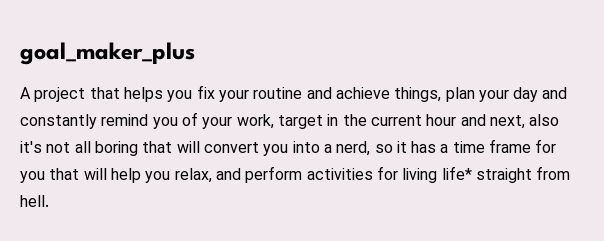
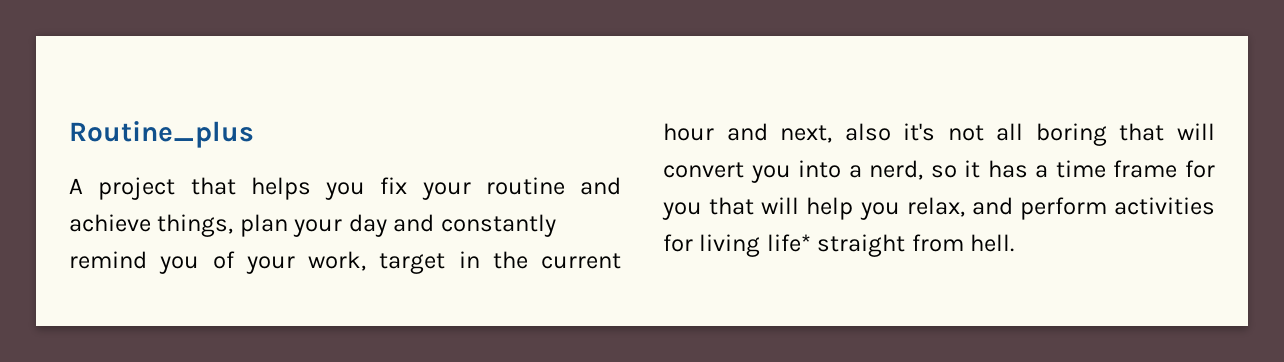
[20,42,195,65] goal_maker_plus -> [69,121,254,148] Routine_plus

